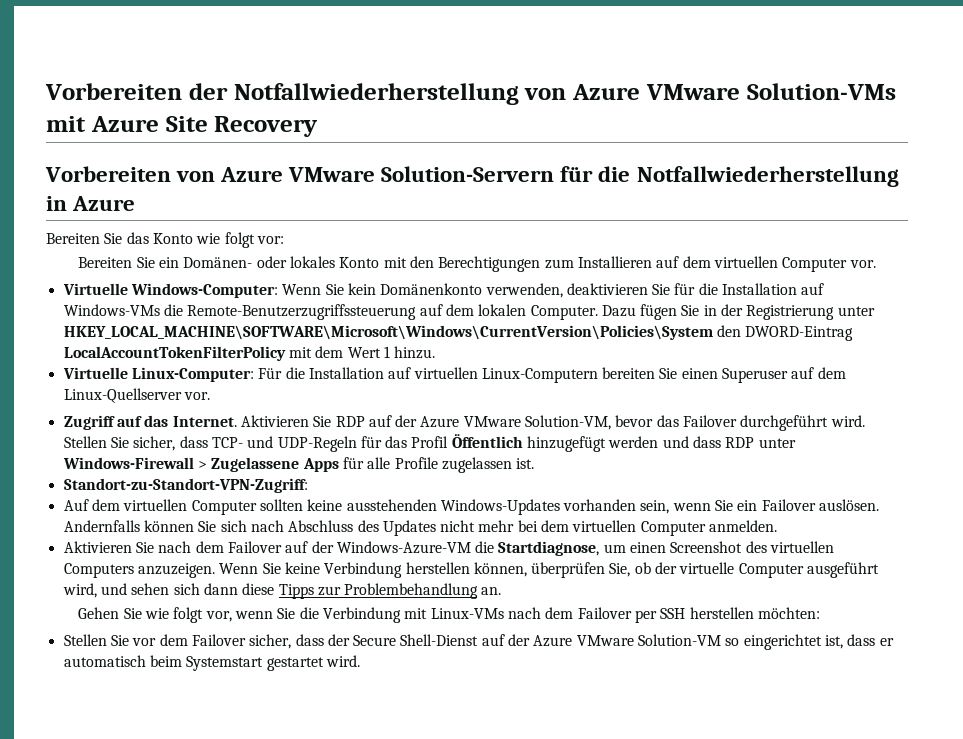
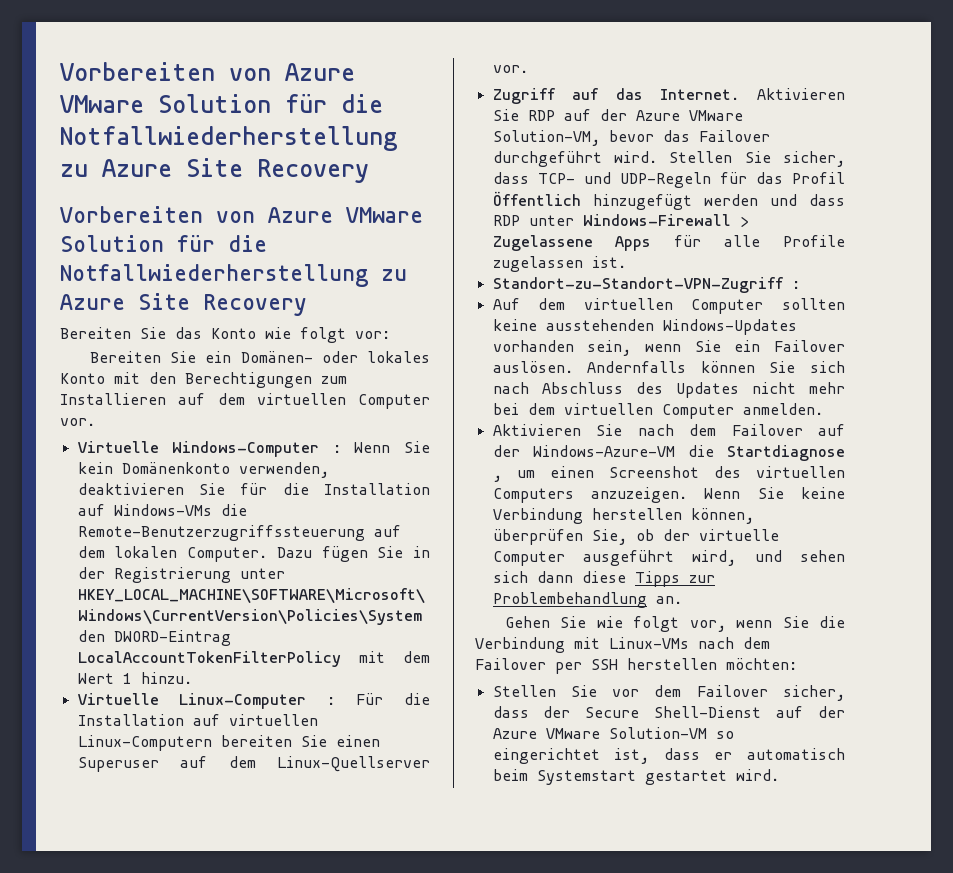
[45,83,896,105] [46,116,86,132] Vorbereiten der Notfallwiederherstellung von Azure VMware Solution-VMs mit -> [60,62,355,81] [60,94,383,113] [60,126,397,151] [60,164,88,177] Vorbereiten von Azure VMware Solution für die Notfallwiederherstellung zu
[381,166,899,187] [46,196,136,211] Solution-Servern für die Notfallwiederherstellung in Azure -> [60,235,267,252] [60,264,407,287] [60,293,307,316] Solution für die Notfallwiederherstellung zu Azure Site Recovery
[130,283,278,298] Windows-Computer: -> [172,441,341,457] Windows-Computer :
[131,367,254,382] Linux-Computer: -> [179,693,336,709] Linux-Computer :
[63,478,308,493] Standort-zu-Standort-VPN-Zugriff: -> [492,277,800,293] Standort-zu-Standort-VPN-Zugriff :
[498,541,600,556] Startdiagnose, -> [727,445,845,461] [492,475,502,482] Startdiagnose ,

